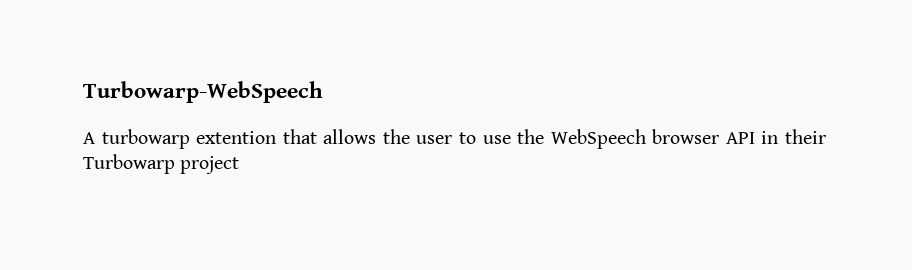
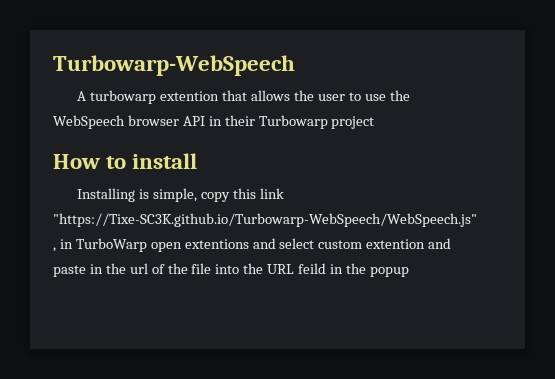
(240, 165) none -> [53,153,198,169] [77,188,284,202] [53,213,477,227] [53,238,452,252] [53,263,409,277] // How to install // Installing is simple, copy this link "https://Tixe-SC3K.github.io/Turbowarp-WebSpeech/WebSpeech.js" , in TurboWarp open extentions and select custom extention and paste in the url of the file into the URL feild in the popup

